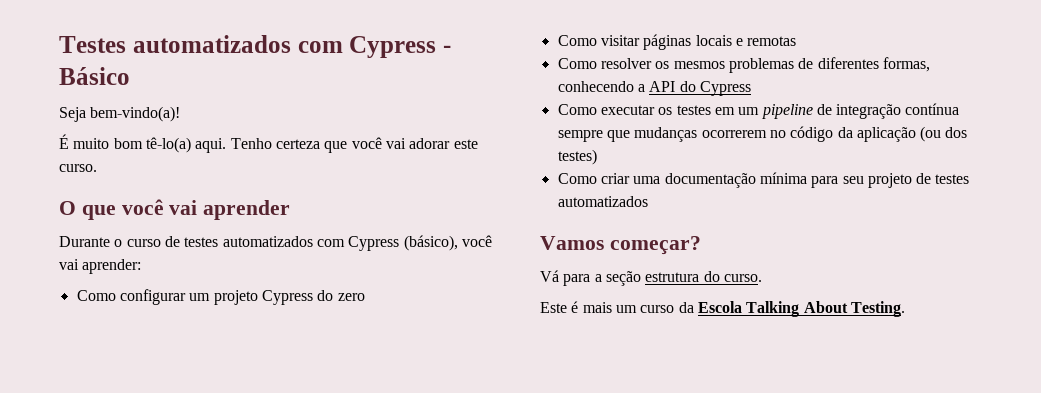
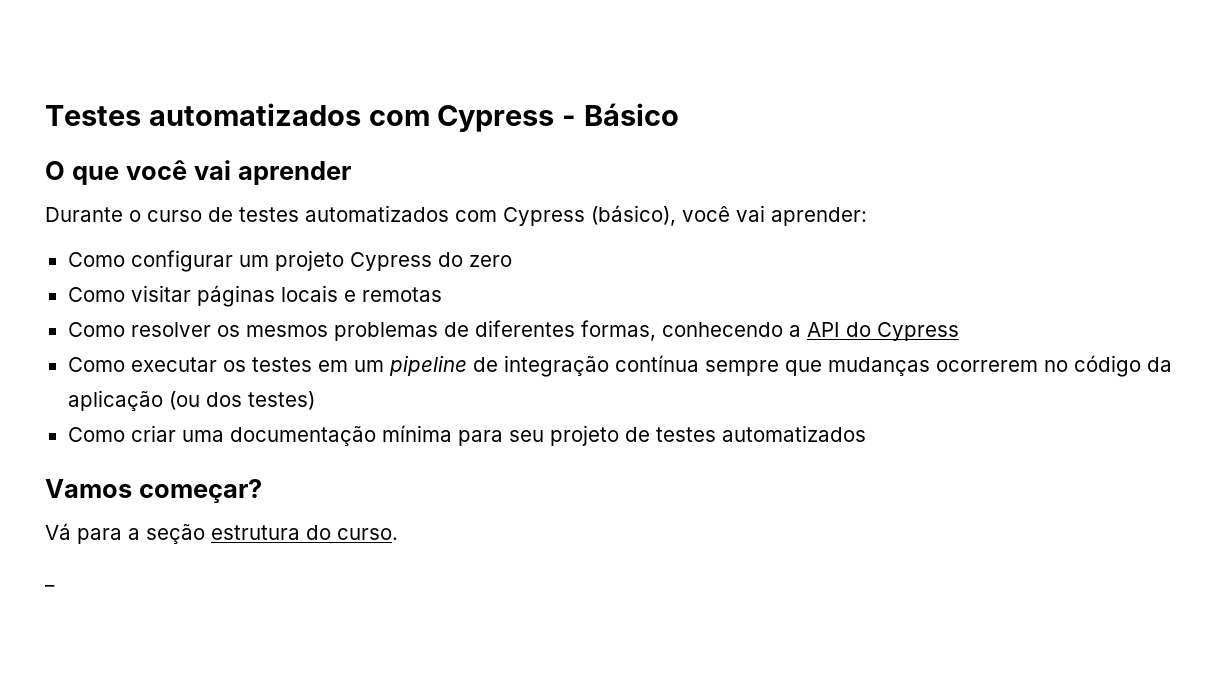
[59,106,181,122] [59,134,478,153] [59,164,97,172] // Seja bem-vindo(a)! // É muito bom tê-lo(a) aqui. Tenho certeza que você vai adorar este curso. -> (680, 114) none
[540,301,905,317] Este é mais um curso da Escola Talking About Testing. -> [45,585,55,587] _

